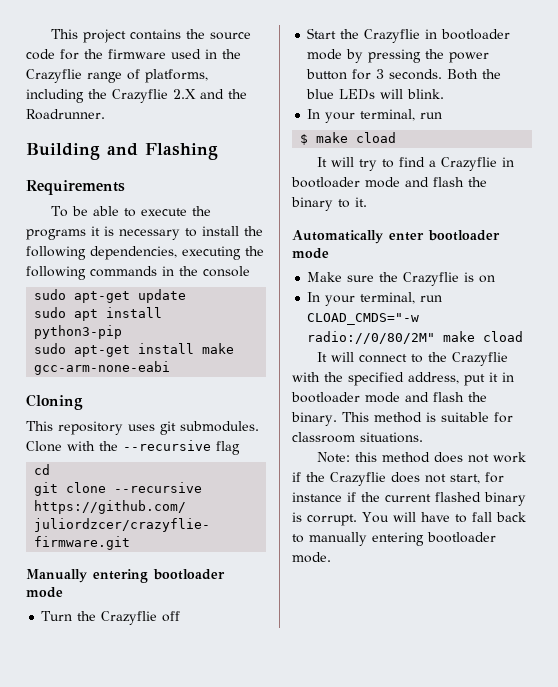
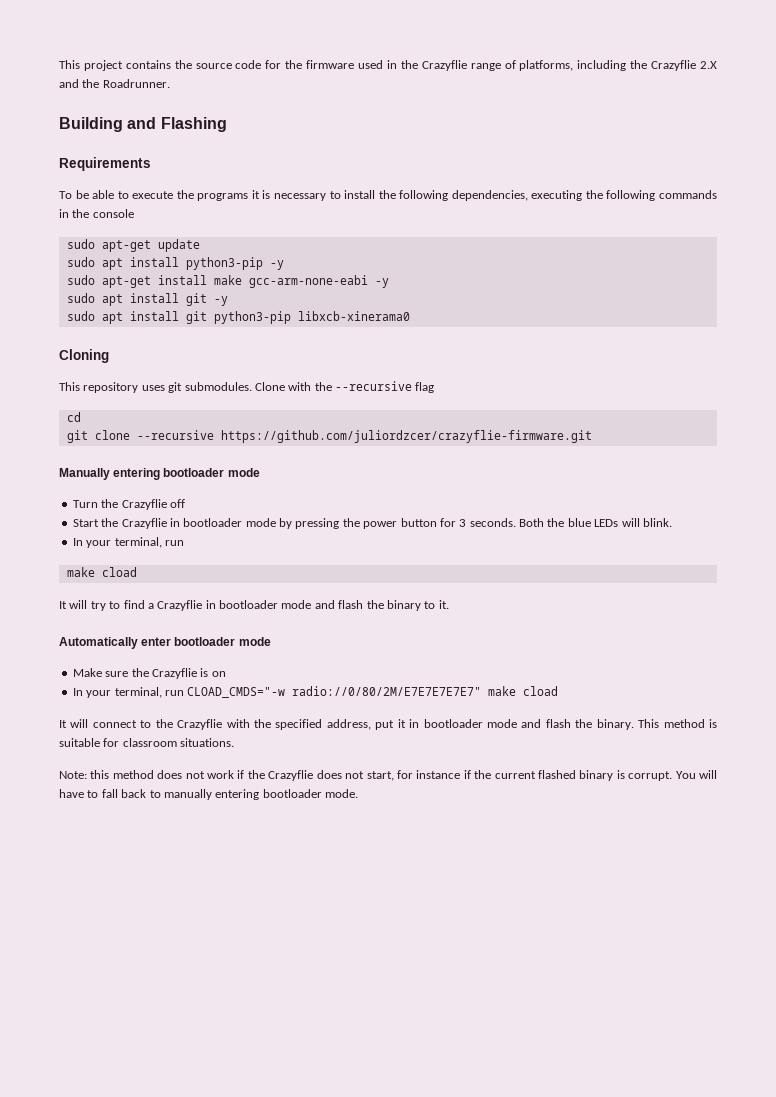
(123, 332) none -> [269,260,284,270] -y
(171, 368) none -> [374,278,389,288] [66,293,228,306] [66,311,410,324] -y // sudo apt install git -y // sudo apt install git python3-pip libxcb-xinerama0
[300,134,309,145] $ -> (184, 543) none
[307,331,436,344] radio://0/80/2M" -> [292,686,482,696] radio://0/80/2M/E7E7E7E7E7"

